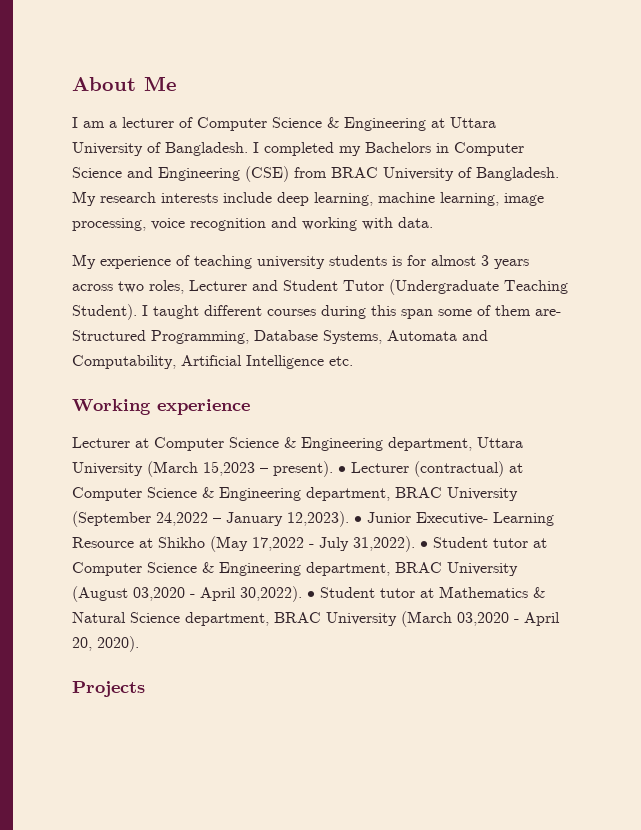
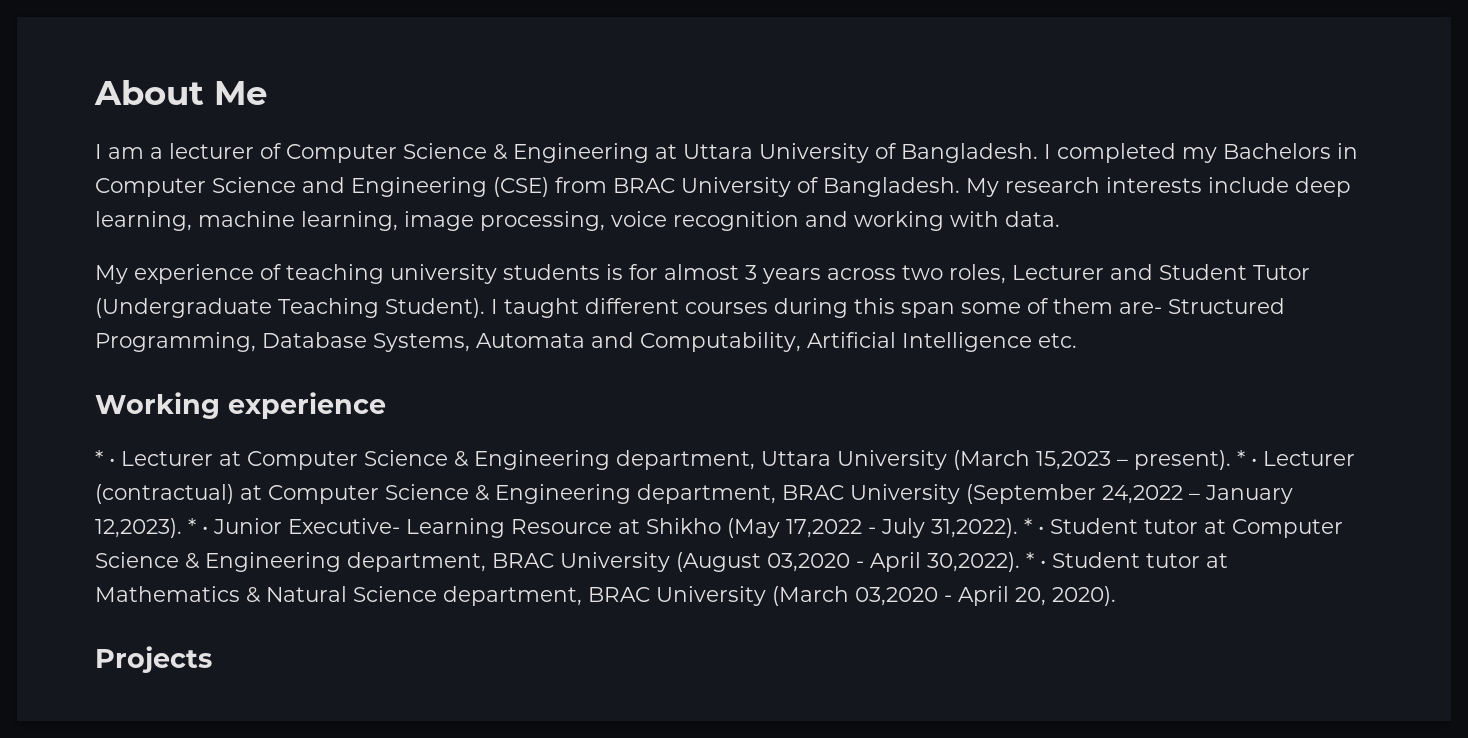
(250, 407) none -> [95,450,115,466] * •
(333, 469) none -> [1237,450,1245,466] *
(349, 519) none -> [188,518,196,534] *
(415, 544) none -> [1024,518,1032,534] *
(302, 594) none -> [1026,552,1034,568] *

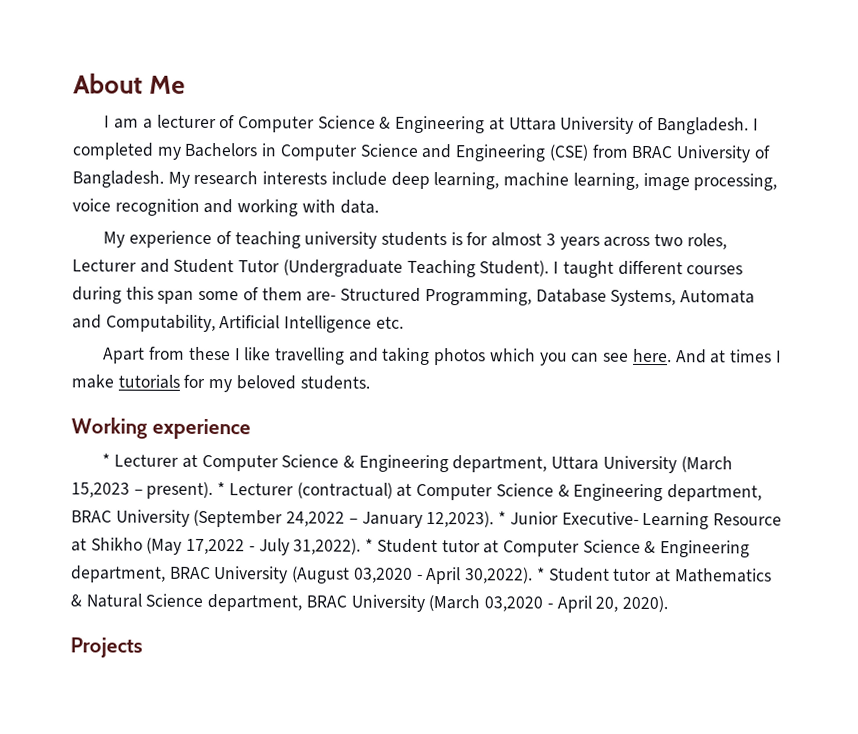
(1077, 340) none -> [103,346,782,366] [71,374,370,393] // Apart from these I like travelling and taking photos which you can see here. And at times I make tutorials for my beloved students.
[109,458,115,466] • -> (111, 460) none
[1251,458,1257,466] • -> (226, 489) none
[202,526,208,534] • -> (507, 518) none
[1038,526,1044,534] • -> (374, 545) none
[1040,560,1046,568] • -> (545, 574) none

